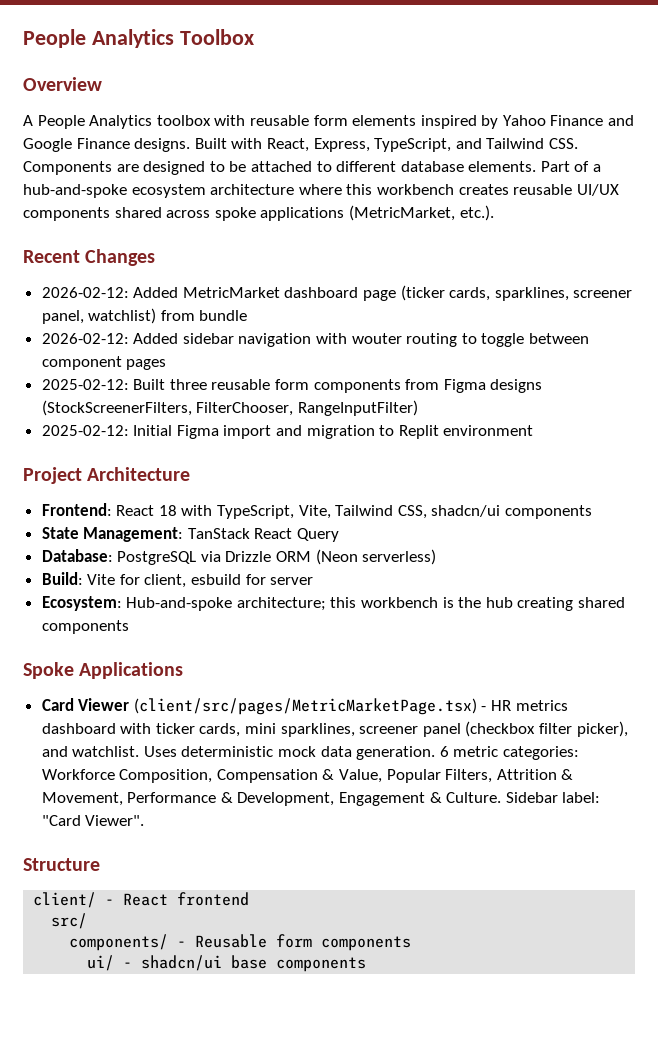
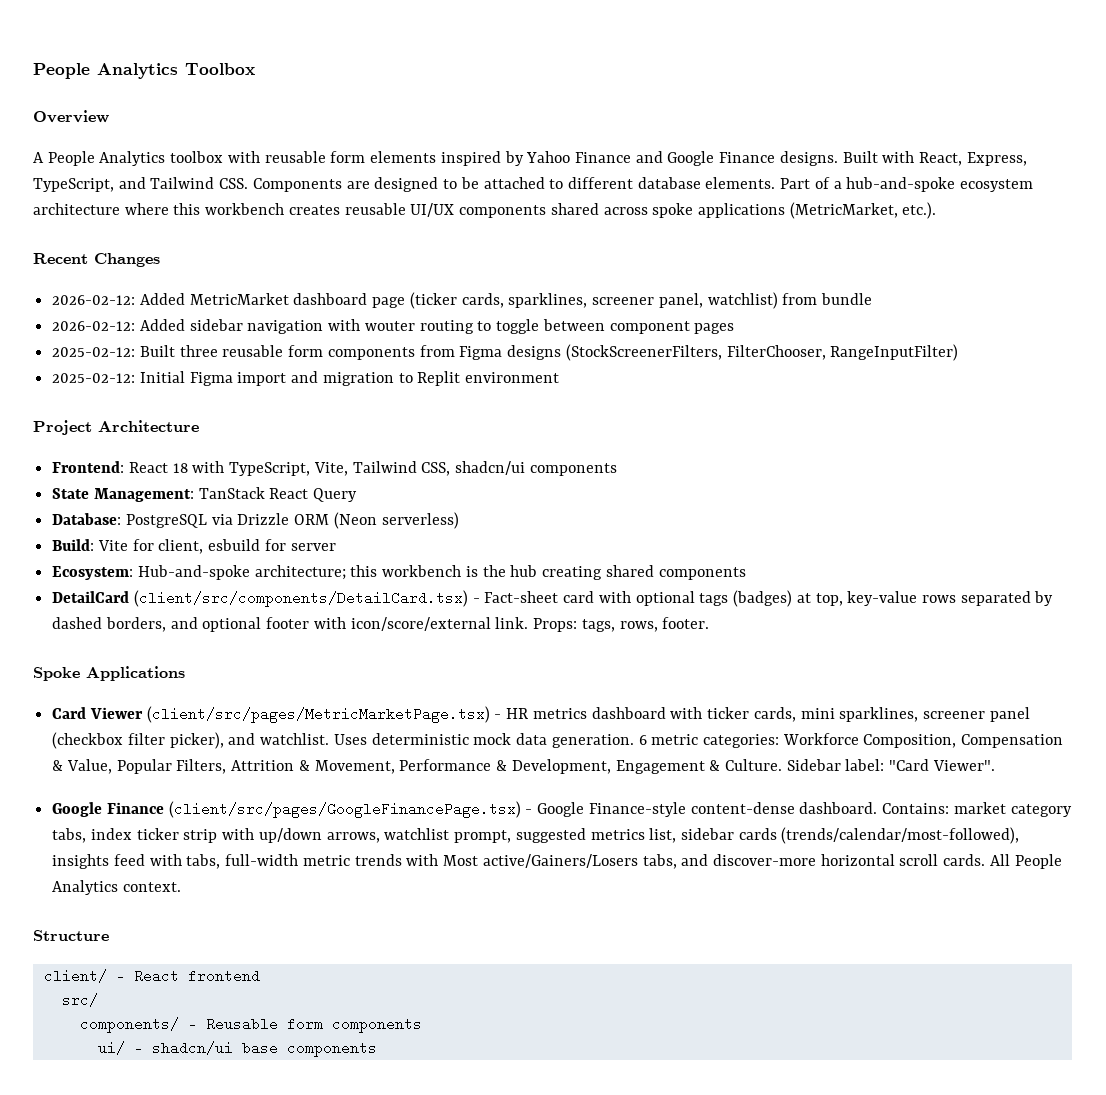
(129, 627) none -> [52,590,1054,607] [52,617,710,632] // DetailCard (client/src/components/DetailCard.tsx) - Fact-sheet card with optional tags (badges) at top, key-value rows separated by dashed borders, and optional footer with icon/score/external link. Props: tags, rows, footer.
(145, 820) none -> [52,801,1072,818] [52,827,1020,844] [52,854,1062,869] [52,880,181,895] // Google Finance (client/src/pages/GoogleFinancePage.tsx) - Google Finance-style content-dense dashboard. Contains: market category tabs, index ticker strip with up/down arrows, watchlist prompt, suggested metrics list, sidebar cards (trends/calendar/most-followed), insights feed with tabs, full-width metric trends with Most active/Gainers/Losers tabs, and discover-more horizontal scroll cards. All People Analytics context.

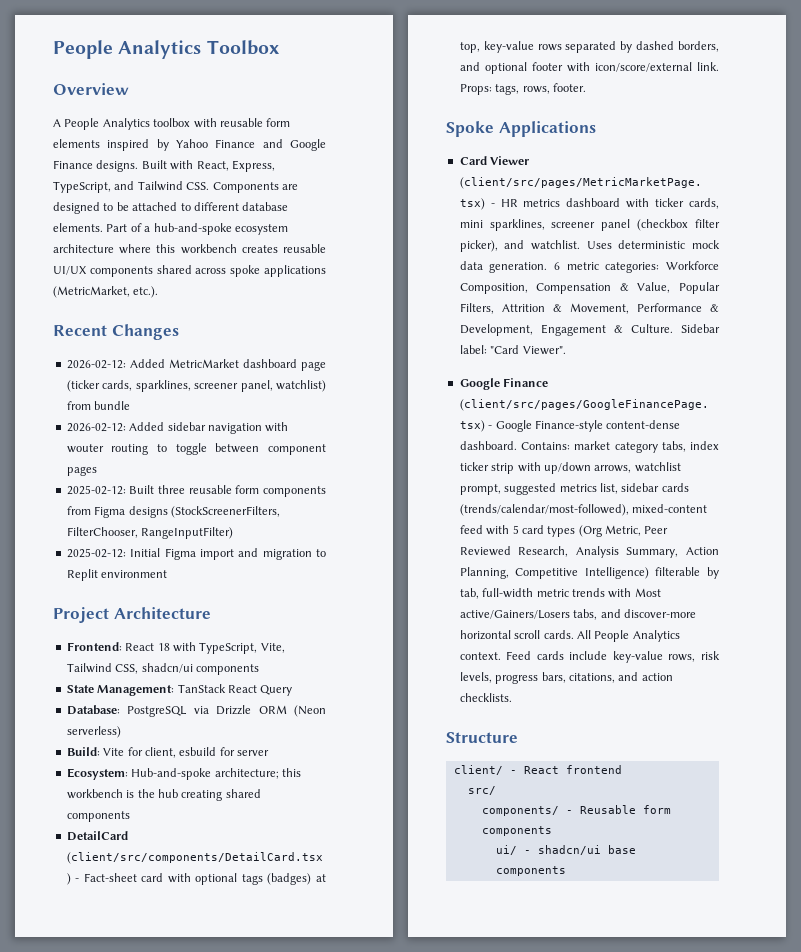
[52,854,110,869] insights -> [632,504,708,513] mixed-content
[186,854,221,869] tabs, -> [512,525,669,537] [459,546,719,558] [459,567,719,579] [459,588,479,599] 5 card types (Org Metric, Peer Reviewed Research, Analysis Summary, Action Planning, Competitive Intelligence) filterable by tab,
(181, 887) none -> [506,651,720,663] [459,672,673,684] [459,693,512,702] Feed cards include key-value rows, risk levels, progress bars, citations, and action checklists.

